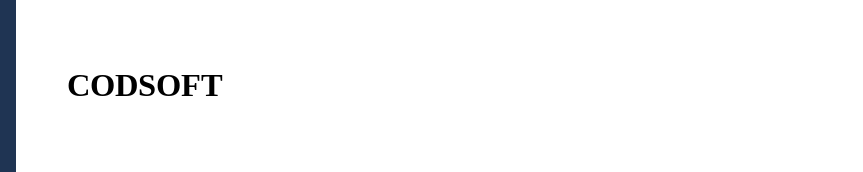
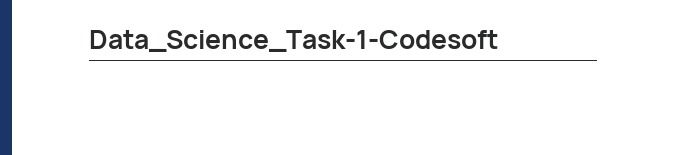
[67,75,223,96] CODSOFT -> [89,30,498,52] Data_Science_Task-1-Codesoft

